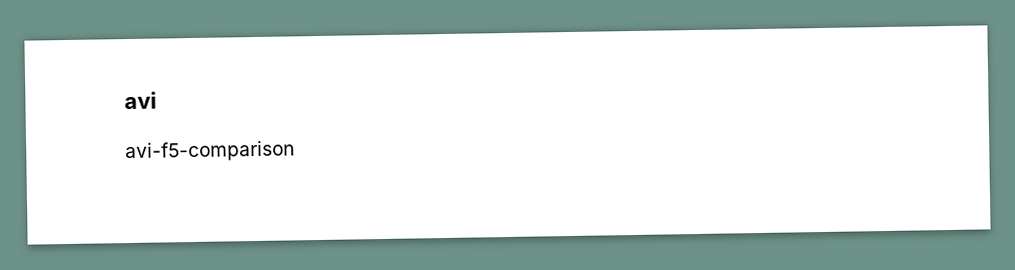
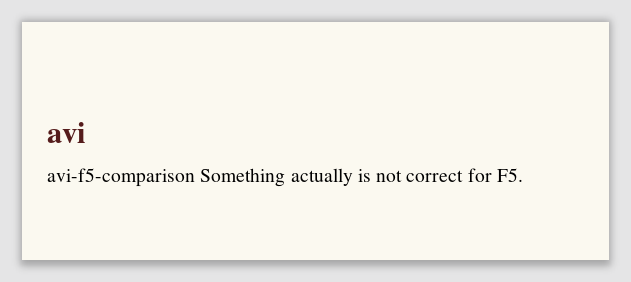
(295, 151) none -> [200,168,523,187] Something actually is not correct for F5.

